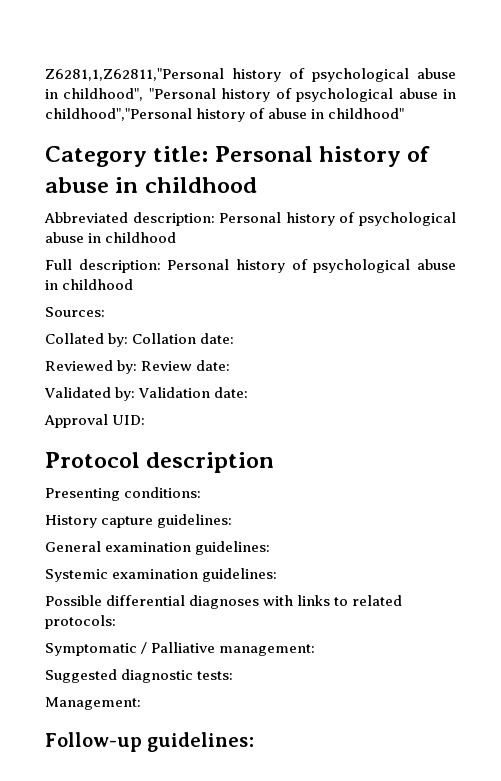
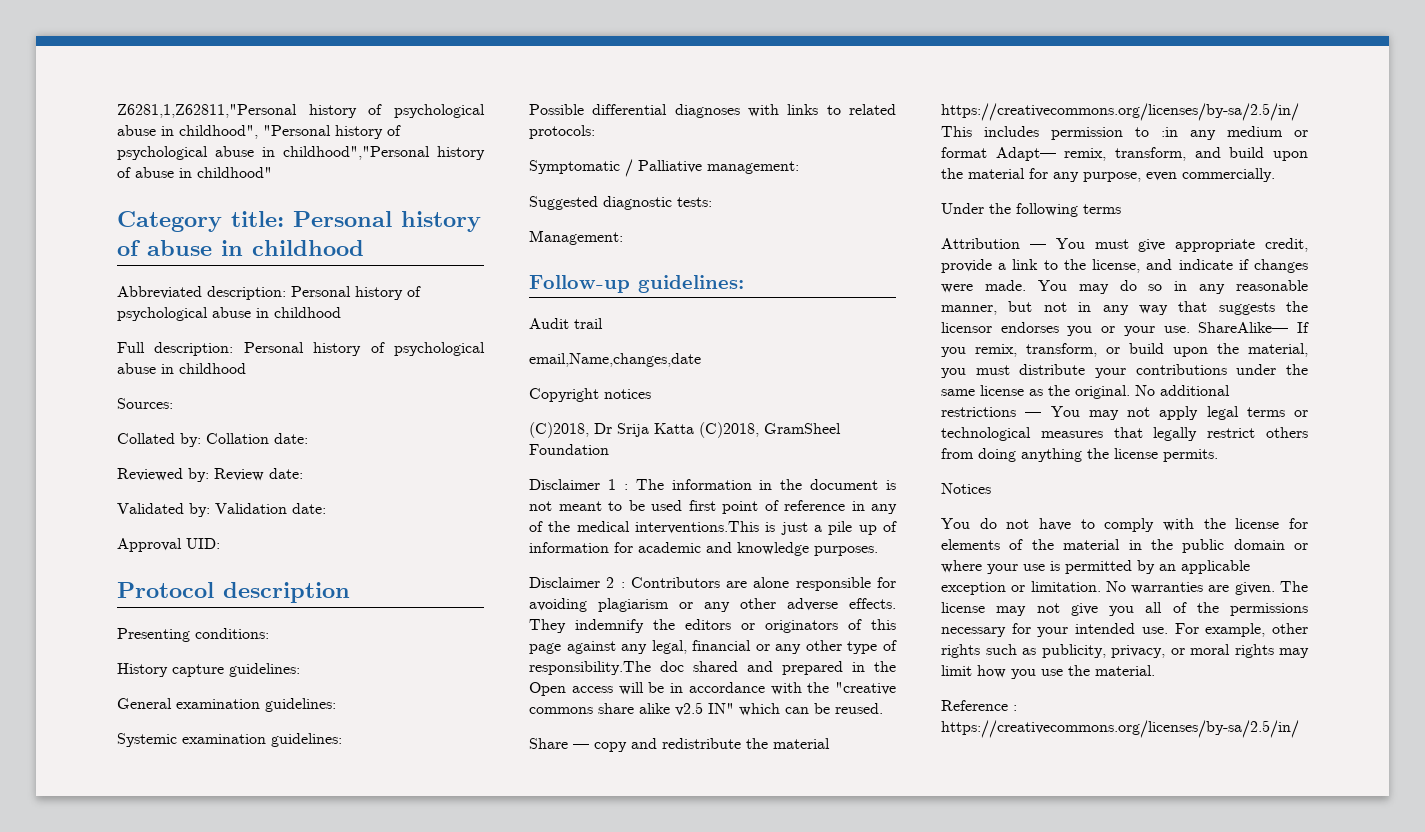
(255, 742) none -> [529,318,603,329] [529,353,701,367] [529,388,651,402] [529,422,841,438] [529,444,609,455] [529,479,896,490] [529,500,897,514] [529,521,897,535] [529,542,878,556] [529,577,896,591] [529,598,896,612] [529,619,896,633] [529,640,897,654] [529,661,896,675] [529,682,896,696] [529,702,883,716] [529,738,830,752] [941,103,1299,121] [941,126,1308,140] [941,147,1308,161] [941,168,1275,182] [941,203,1121,217] [941,238,1308,252] [941,259,1308,273] [941,280,1308,294] [941,301,1308,315] [941,322,1309,336] [941,343,1308,357] [941,364,1308,378] [941,385,1230,399] [941,406,1308,420] [941,427,1308,441] [941,448,1218,462] [941,483,991,494] [941,518,1308,532] [941,539,1308,553] [941,560,1250,574] [941,581,1308,595] [941,602,1308,616] [941,623,1308,637] [941,644,1309,658] [941,665,1155,679] [941,700,1017,711] [941,720,1299,738] // Audit trail // email,Name,changes,date // Copyright notices // (C)2018, Dr Srija Katta (C)2018, GramSheel Foundation // Disclaimer 1 : The information in the document is not meant to be used first point of reference in any of the medical interventions.This is just a pile up of information for academic and knowledge purposes. // Disclaimer 2 : Contributors are alone responsible for avoiding plagiarism or any other adverse effects. They indemnify the editors or originators of this page against any legal, financial or any other type of responsibility.The doc shared and prepared in the Open access will be in accordance with the "creative commons share alike v2.5 IN" which can be reused. // Share — copy and redistribute the material https://creativecommons.org/licenses/by-sa/2.5/in/ This includes permission to :in any medium or format Adapt— remix, transform, and build upon the material for any purpose, even commercially. // Under the following terms // Attribution — You must give appropriate credit, provide a link to the license, and indicate if changes were made. You may do so in any reasonable manner, but not in any way that suggests the licensor endorses you or your use. ShareAlike— If you remix, transform, or build upon the material, you must distribute your contributions under the same license as the original. No additional restrictions — You may not apply legal terms or technological measures that legally restrict others from doing anything the license permits. // Notices // You do not have to comply with the license for elements of the material in the public domain or where your use is permitted by an applicable exception or limitation. No warranties are given. The license may not give you all of the permissions necessary for your intended use. For example, other rights such as publicity, privacy, or moral rights may limit how you use the material. // Reference : https://creativecommons.org/licenses/by-sa/2.5/in/

